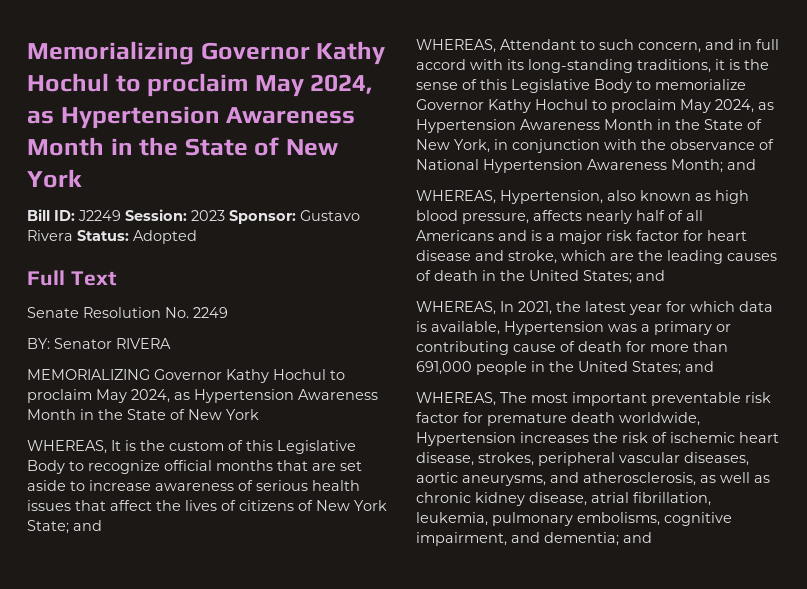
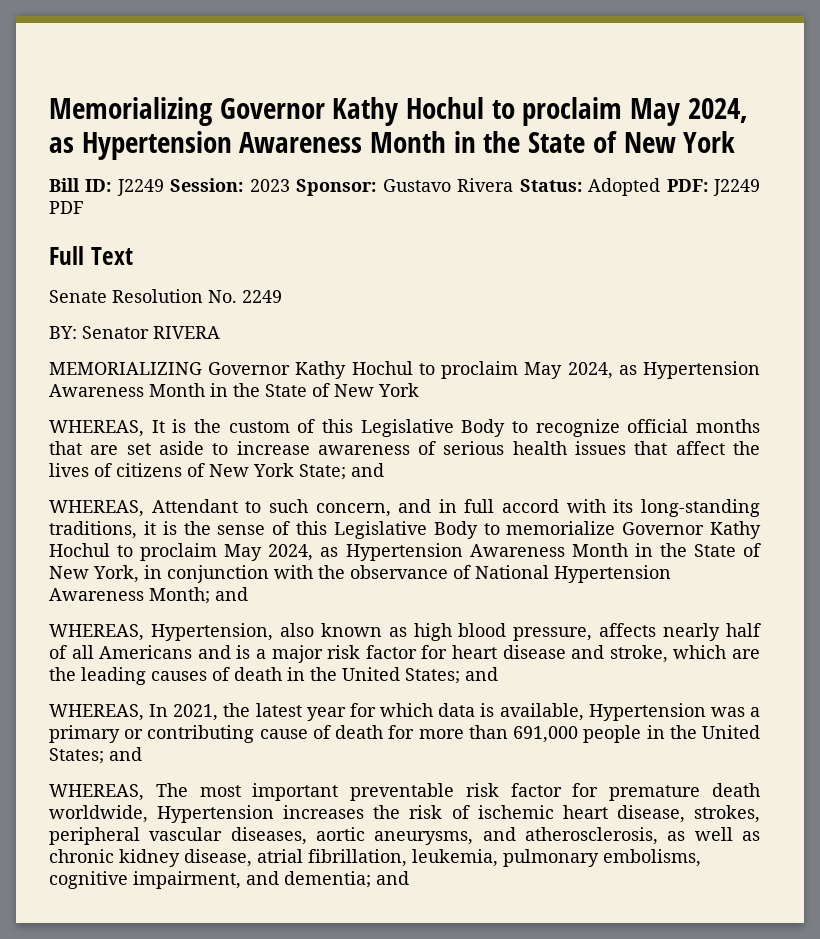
(197, 237) none -> [666,179,761,196] [49,201,84,214] PDF: J2249 PDF

